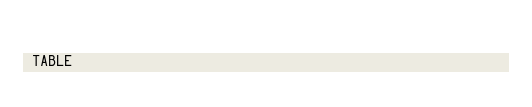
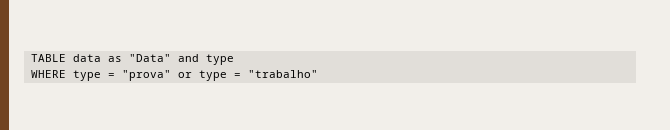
(73, 60) none -> [72,54,234,65] [30,70,318,81] data as "Data" and type // WHERE type = "prova" or type = "trabalho"

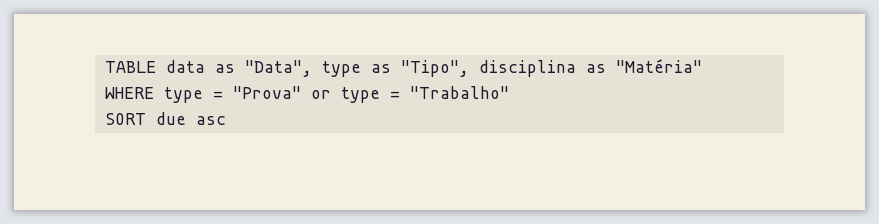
[128,54,234,65] "Data" and type -> [244,59,702,77] "Data", type as "Tipo", disciplina as "Matéria"
[121,70,171,81] "prova" -> [232,86,301,99] "Prova"
[247,70,318,78] "trabalho" -> [409,86,509,99] [104,112,226,125] "Trabalho" // SORT due asc

